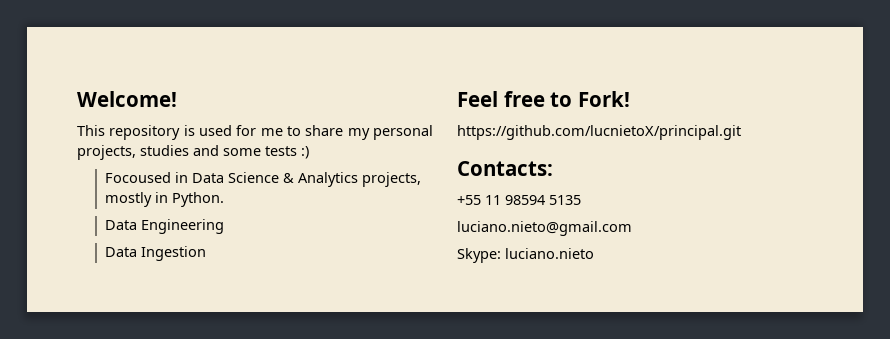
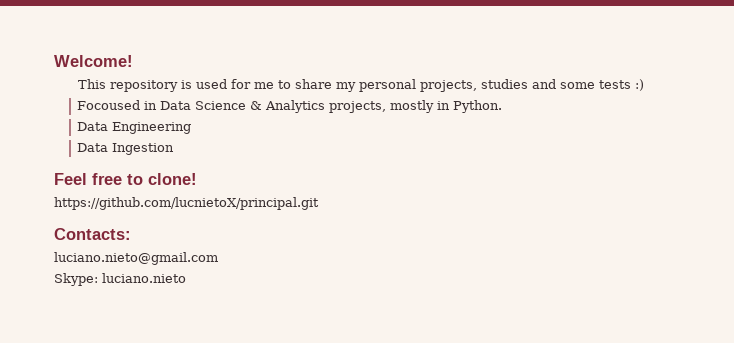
[577,91,630,107] Fork! -> [148,173,197,185] clone!
[457,195,581,205] // +55 11 98594 5135 -> (131, 234) none

